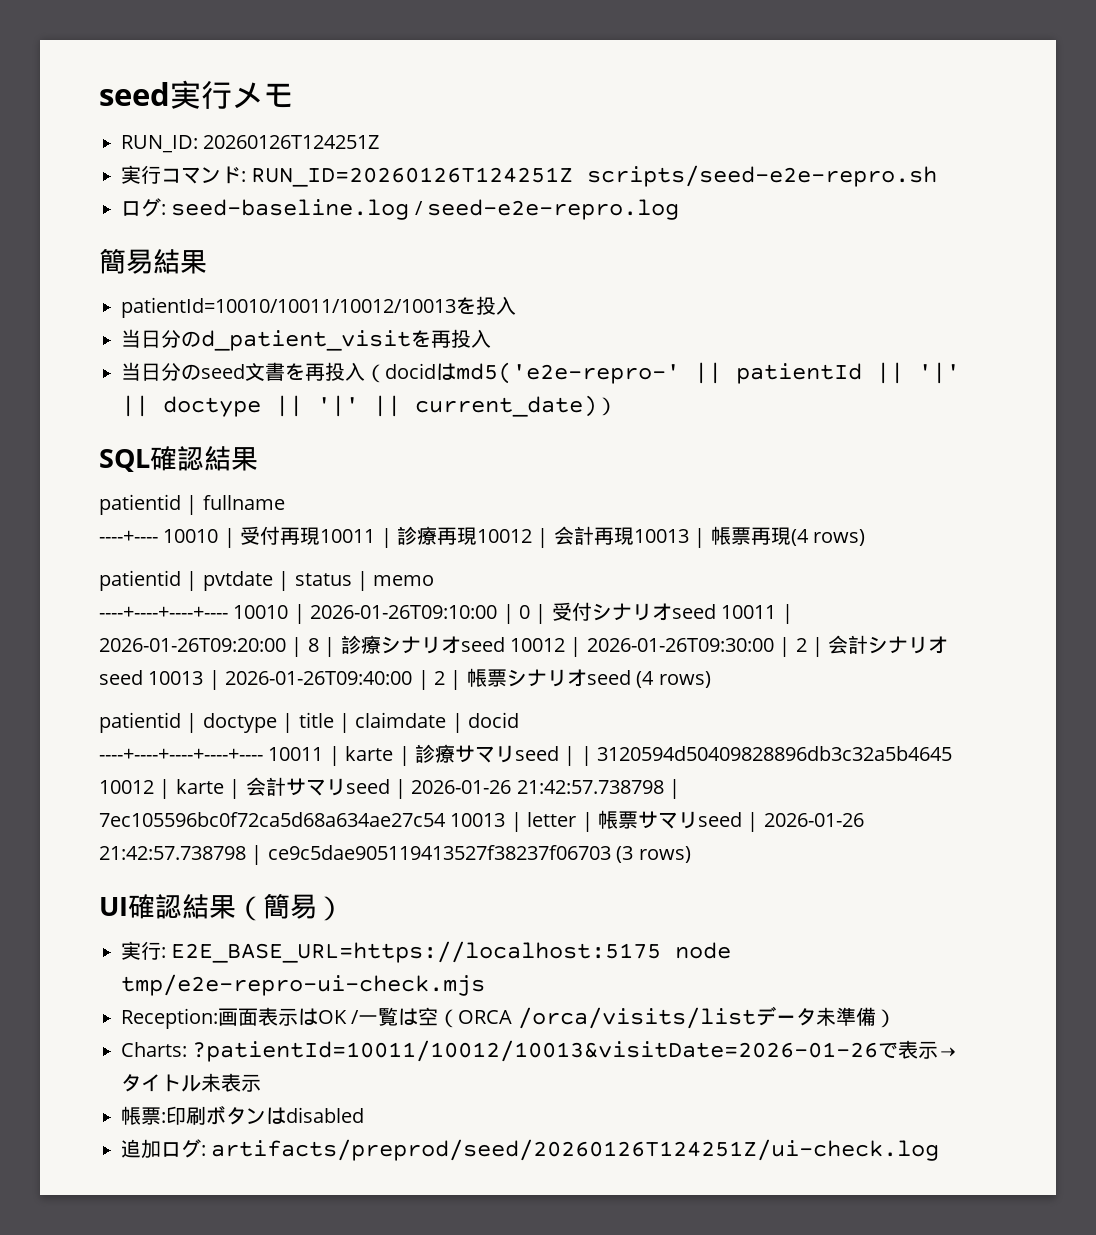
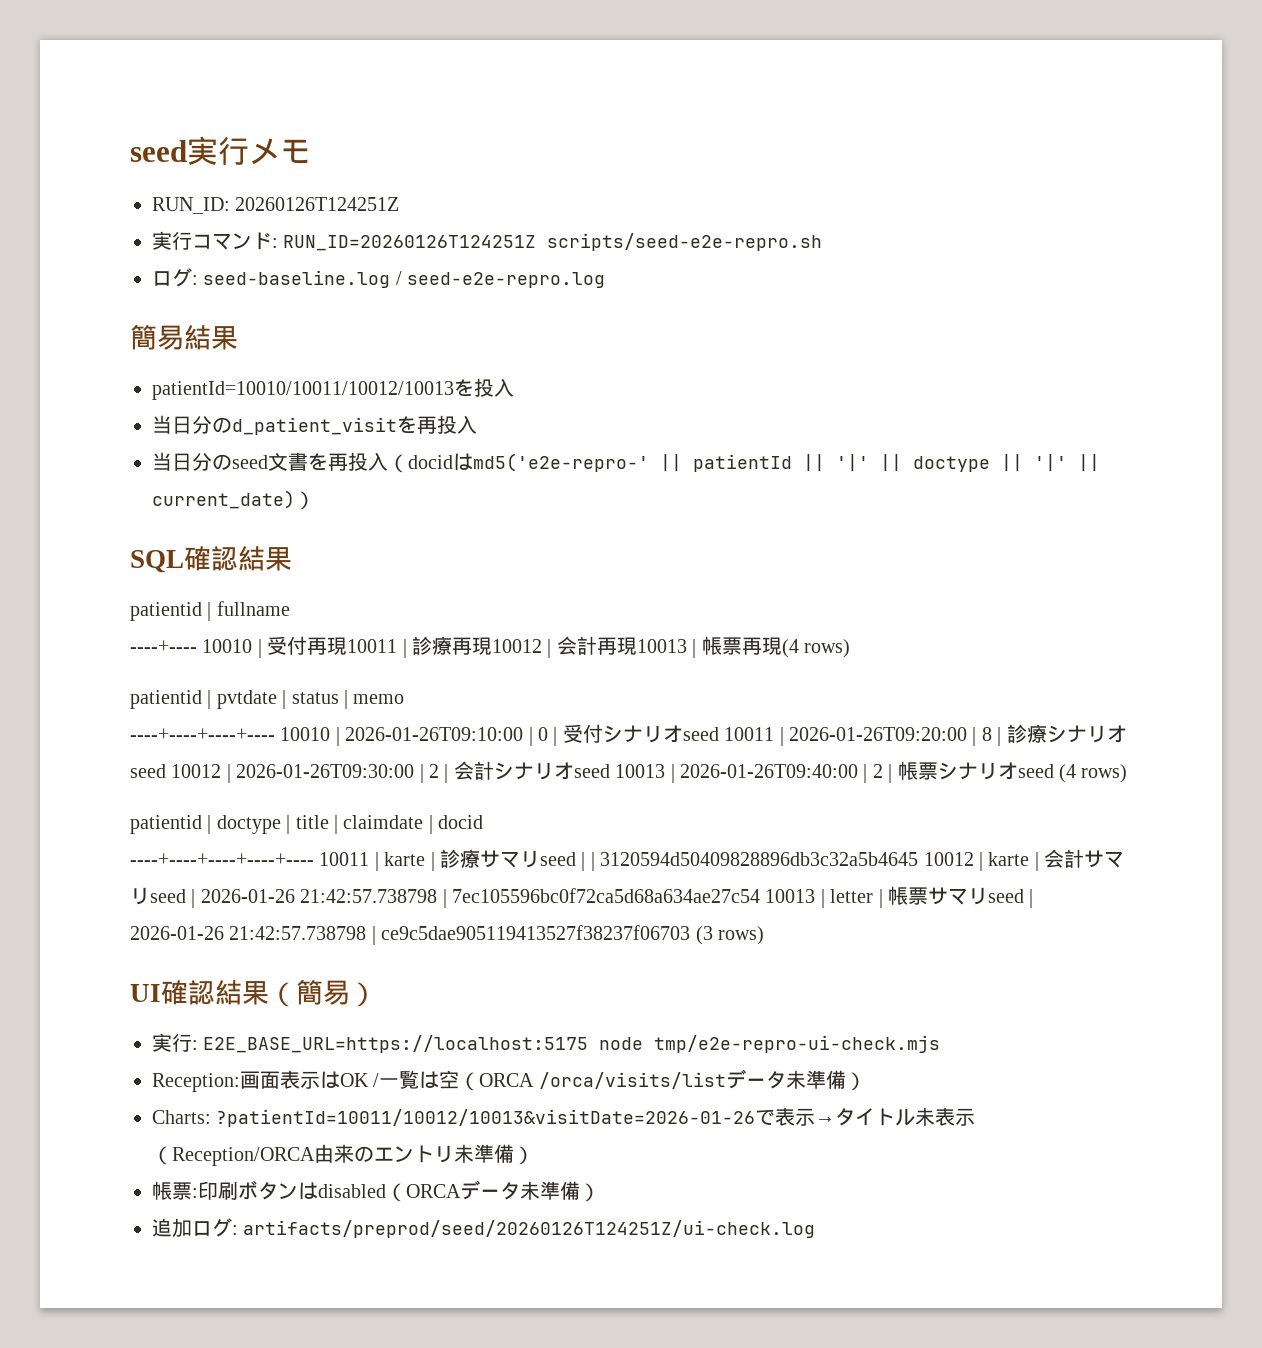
(261, 1083) none -> [152,1144,534,1166] （Reception/ORCA由来のエントリ未準備）
(364, 1115) none -> [386,1180,600,1202] （ORCAデータ未準備）

